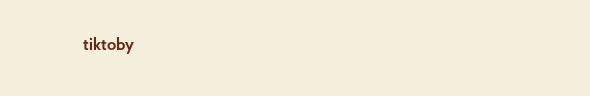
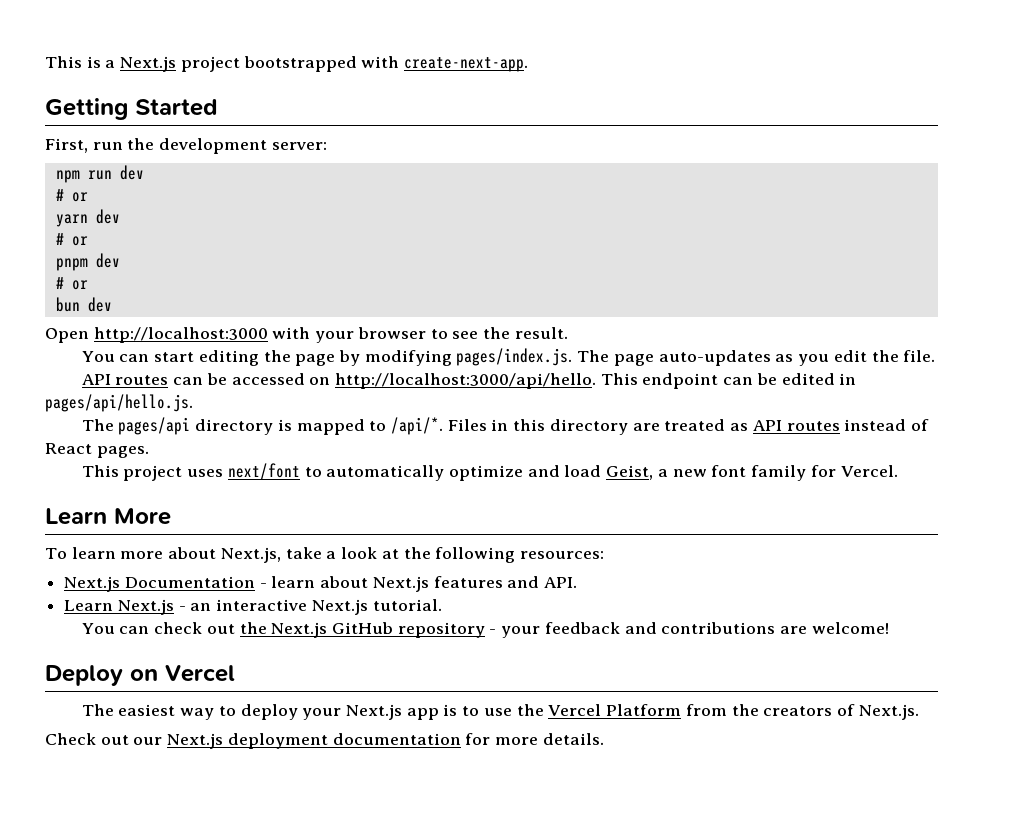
[83,37,134,54] tiktoby -> [45,56,529,72] [45,98,218,120] [45,138,327,154] [55,165,144,183] [55,189,88,202] [55,209,120,227] [55,233,88,246] [55,253,120,271] [55,277,88,290] [55,297,112,312] [45,327,568,343] [81,348,936,366] [81,373,857,389] [45,394,193,412] [81,417,929,435] [45,443,149,458] [81,463,898,481] [45,508,171,525] [45,547,604,563] [64,576,578,592] [64,599,442,615] [81,622,889,638] [45,665,235,686] [81,704,919,720] [45,733,604,749] This is a Next.js project bootstrapped with create-next-app. // Getting Started // First, run the development server: // npm run dev // # or // yarn dev // # or // pnpm dev // # or // bun dev // Open http://localhost:3000 with your browser to see the result. // You can start editing the page by modifying pages/index.js. The page auto-updates as you edit the file. // API routes can be accessed on http://localhost:3000/api/hello. This endpoint can be edited in pages/api/hello.js. // The pages/api directory is mapped to /api/*. Files in this directory are treated as API routes instead of React pages. // This project uses next/font to automatically optimize and load Geist, a new font family for Vercel. // Learn More // To learn more about Next.js, take a look at the following resources: // Next.js Documentation - learn about Next.js features and API. // Learn Next.js - an interactive Next.js tutorial. // You can check out the Next.js GitHub repository - your feedback and contributions are welcome! // Deploy on Vercel // The easiest way to deploy your Next.js app is to use the Vercel Platform from the creators of Next.js. // Check out our Next.js deployment documentation for more details.

